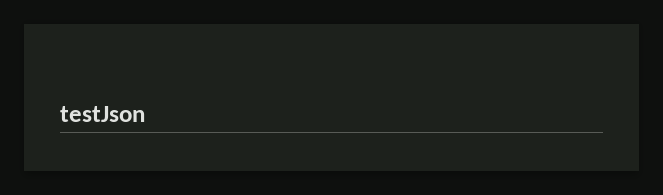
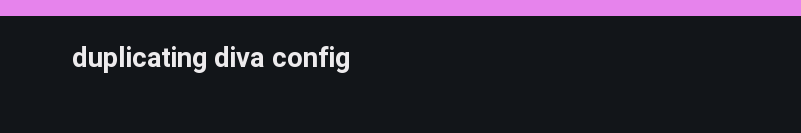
[60,106,145,122] testJson -> [72,46,350,73] duplicating diva config

